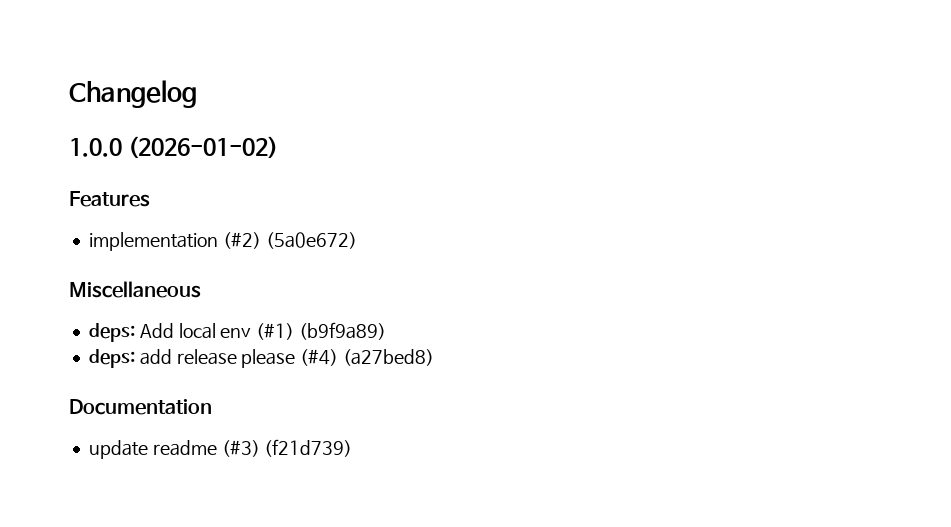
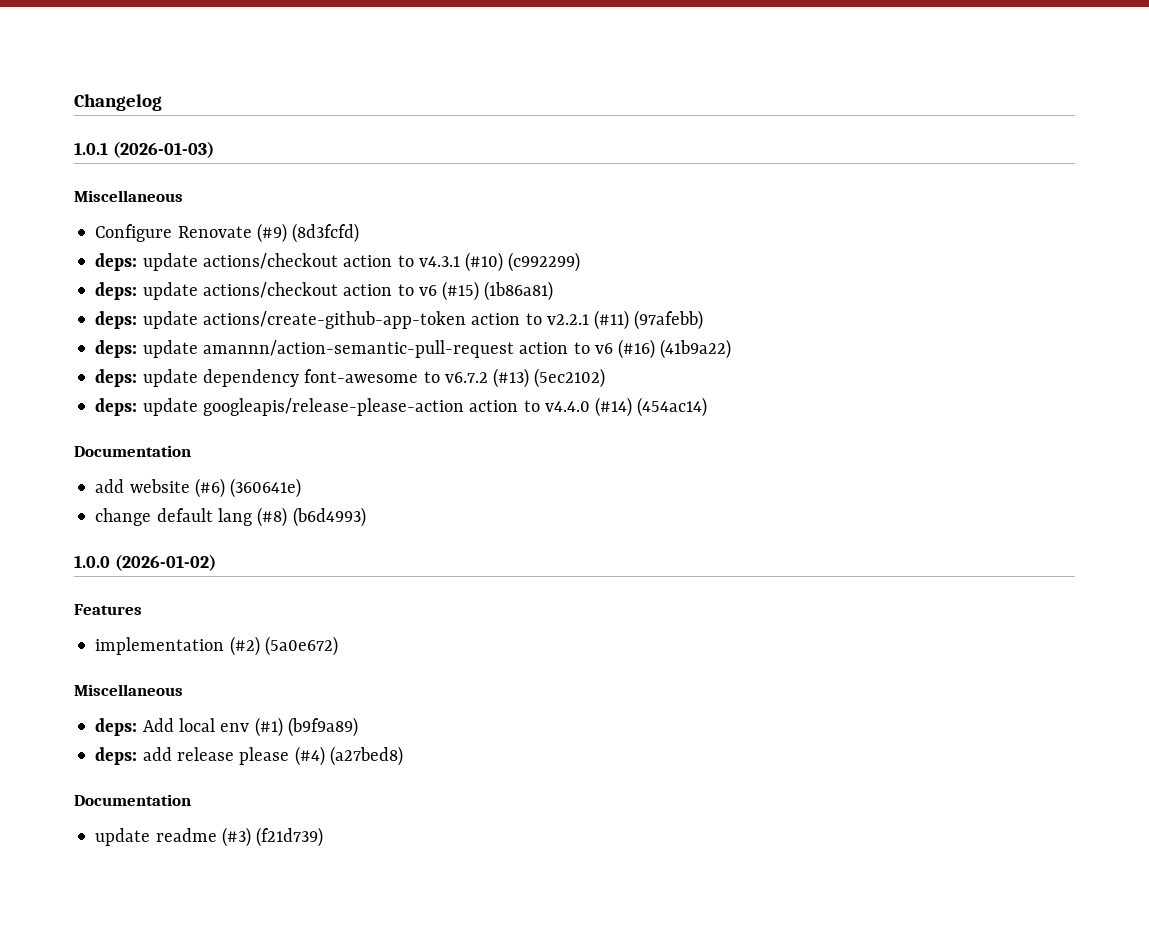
(197, 94) none -> [74,141,214,158] [74,190,183,202] [95,223,360,243] [95,252,581,272] [95,281,554,301] [95,310,704,330] [95,339,732,359] [95,368,606,388] [95,397,708,417] [74,445,191,457] [95,478,302,498] [95,507,366,527] // 1.0.1 (2026-01-03) // Miscellaneous // Configure Renovate (#9) (8d3fcfd) // deps: update actions/checkout action to v4.3.1 (#10) (c992299) // deps: update actions/checkout action to v6 (#15) (1b86a81) // deps: update actions/create-github-app-token action to v2.2.1 (#11) (97afebb) // deps: update amannn/action-semantic-pull-request action to v6 (#16) (41b9a22) // deps: update dependency font-awesome to v6.7.2 (#13) (5ec2102) // deps: update googleapis/release-please-action action to v4.4.0 (#14) (454ac14) // Documentation // add website (#6) (360641e) // change default lang (#8) (b6d4993)

